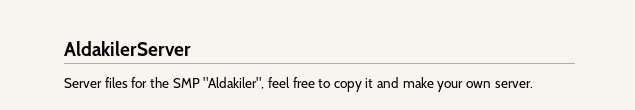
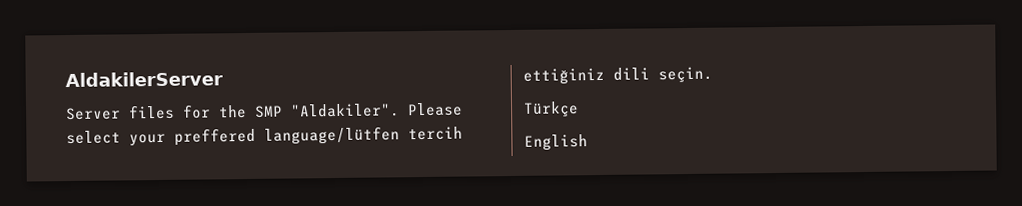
[203,77,533,92] "Aldakiler", feel free to copy it and make your own server. -> [291,102,463,118] [66,126,463,147] [523,66,713,85] [523,101,579,117] [524,134,588,151] "Aldakiler". Please select your preffered language/lütfen tercih ettiğiniz dili seçin. // Türkçe // English

